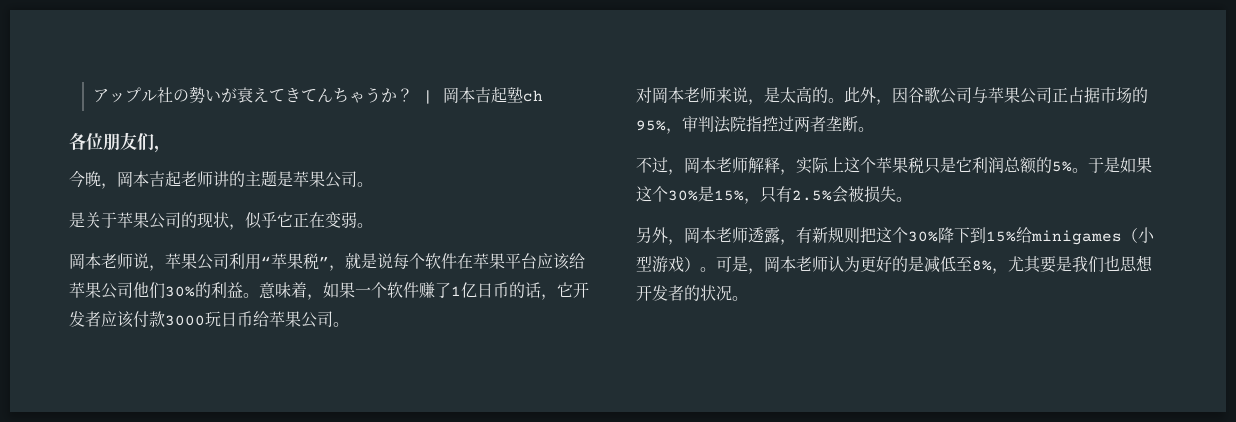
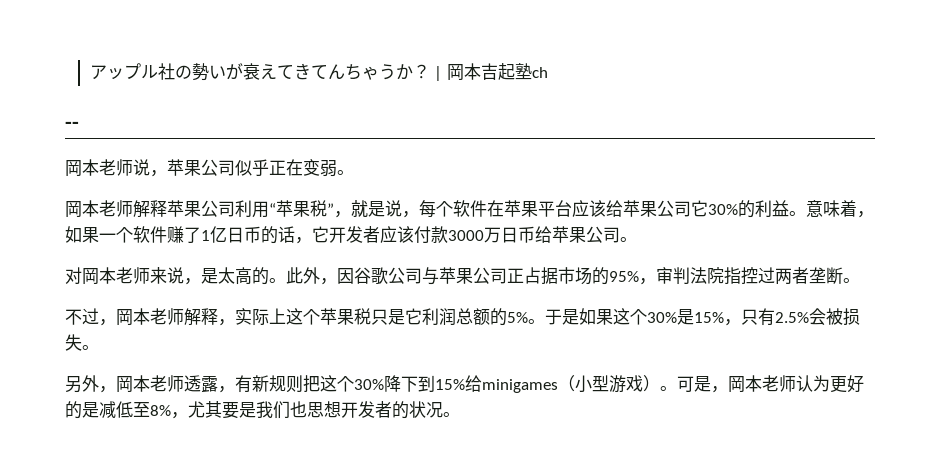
[69,132,171,153] [69,170,373,189] [69,212,293,230] 各位朋友们， // 今晚，岡本吉起老师讲的主题是苹果公司。 // 是关于苹果公司的现状，似乎它 -> [65,121,79,129] [65,159,269,177] -- // 岡本老师说，苹果公司似乎
[133,253,165,271] 说， -> [133,200,167,218] 解释
(393, 261) none -> [402,211,419,218] ，
[133,282,165,299] 他们 -> [691,200,708,217] 它
[205,311,221,327] 玩 -> [484,227,501,243] 万

